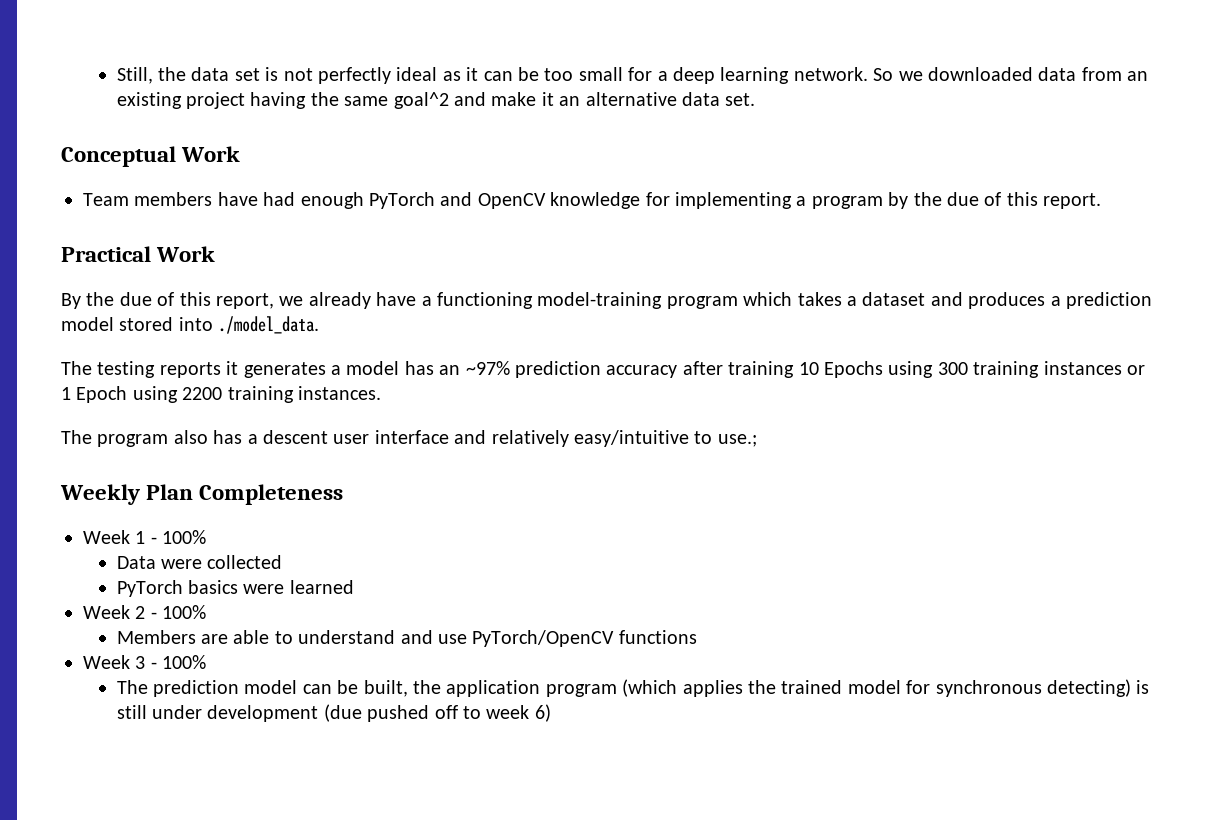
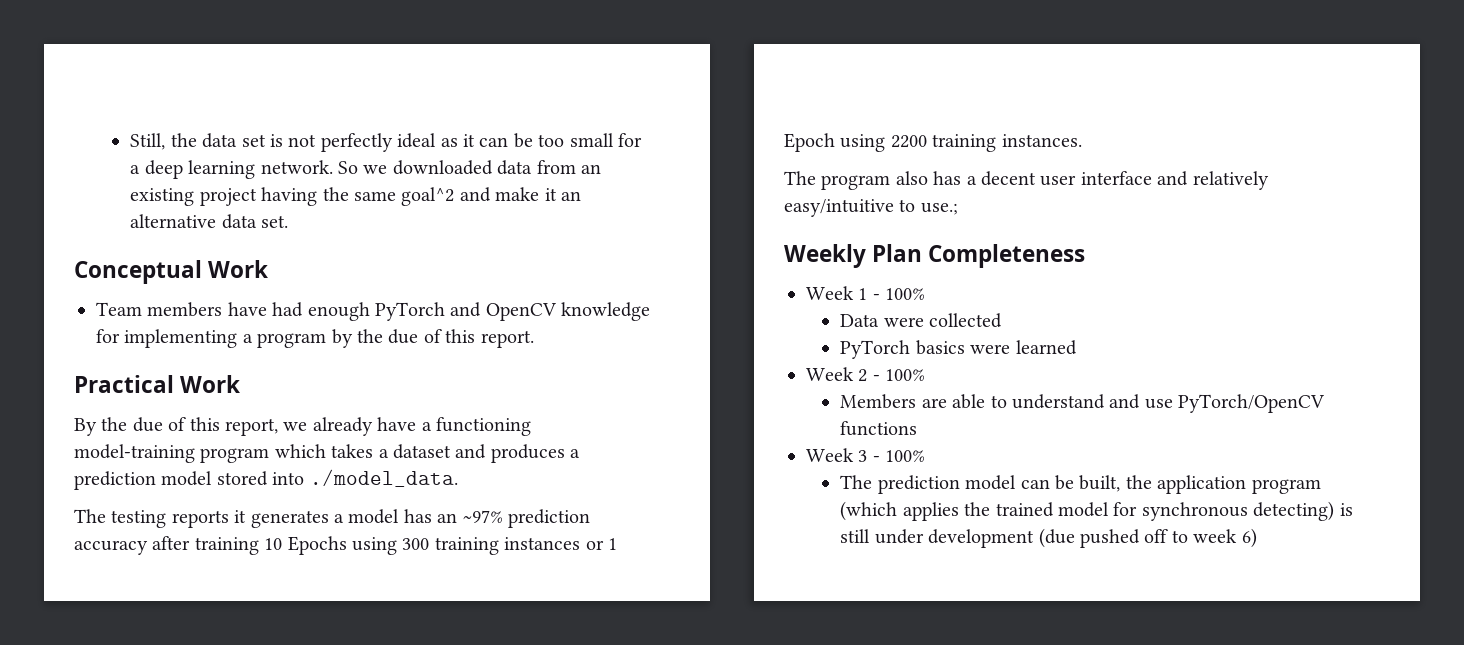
[263,430,328,444] descent -> [981,171,1036,186] decent

